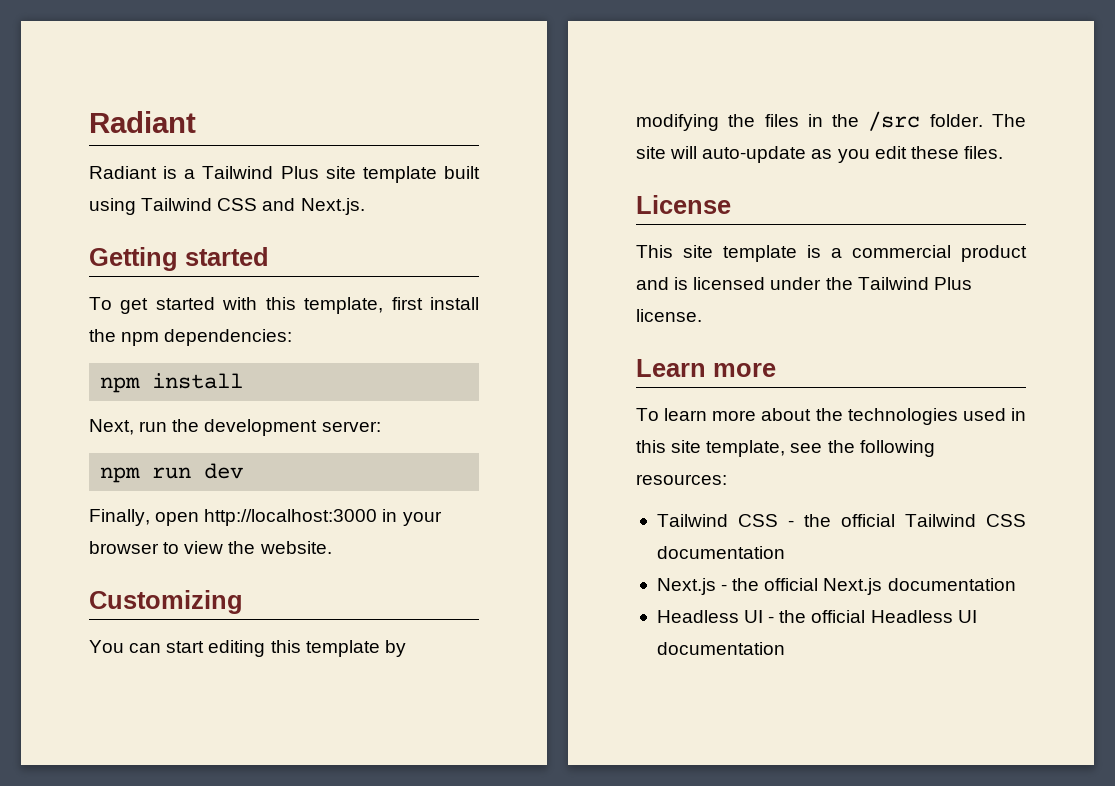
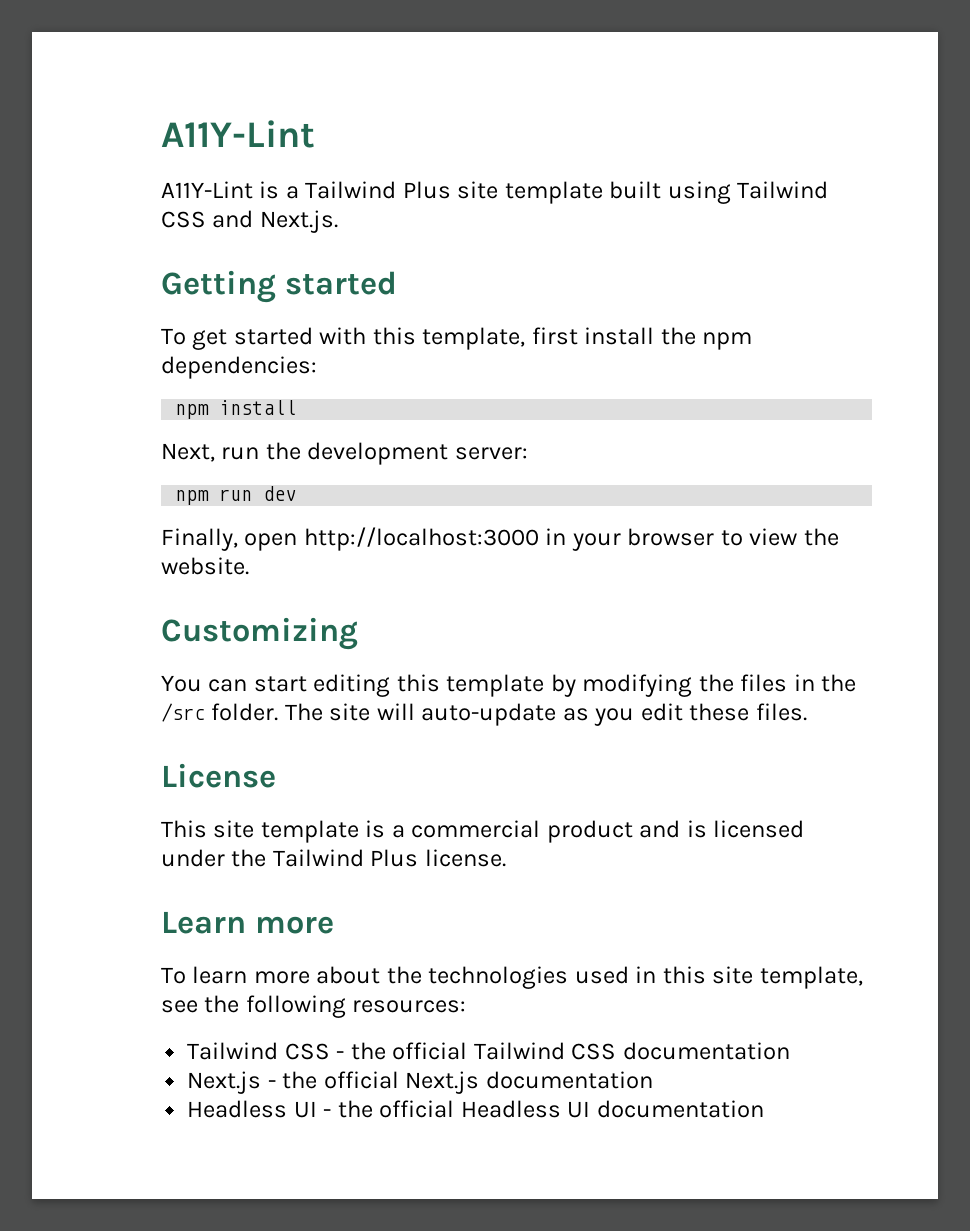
[89,111,196,133] [89,166,157,179] Radiant // Radiant -> [161,120,315,148] [161,181,253,199] A11Y-Lint // A11Y-Lint

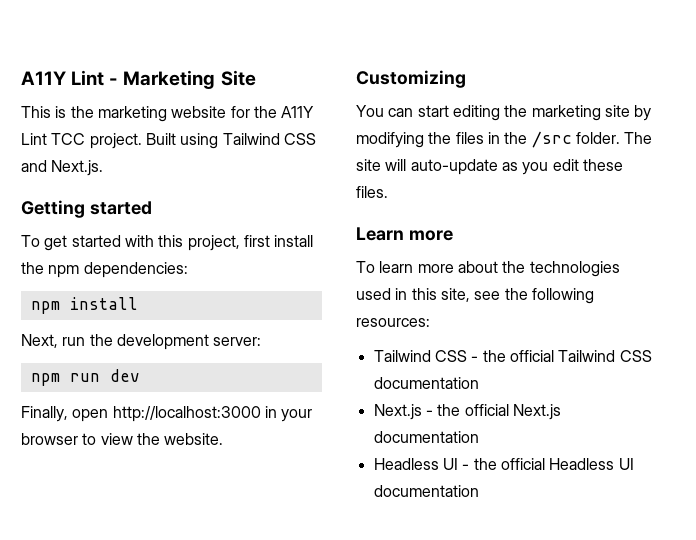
[161,120,315,148] [161,181,662,204] A11Y-Lint // A11Y-Lint is a Tailwind Plus site template built -> [21,70,256,89] [21,106,315,122] [21,133,176,149] A11Y Lint - Marketing Site // This is the marketing website for the A11Y Lint TCC project. Built
[422,327,526,350] template, -> [187,235,240,251] project,
[396,674,545,697] this template -> [504,105,630,121] the marketing site
[161,763,276,788] [161,820,805,843] [161,849,506,867] // License // This site template is a commercial product and is licensed under the Tailwind Plus license. -> (388, 192) none
[712,966,863,989] site template, -> [440,288,470,302] site,

